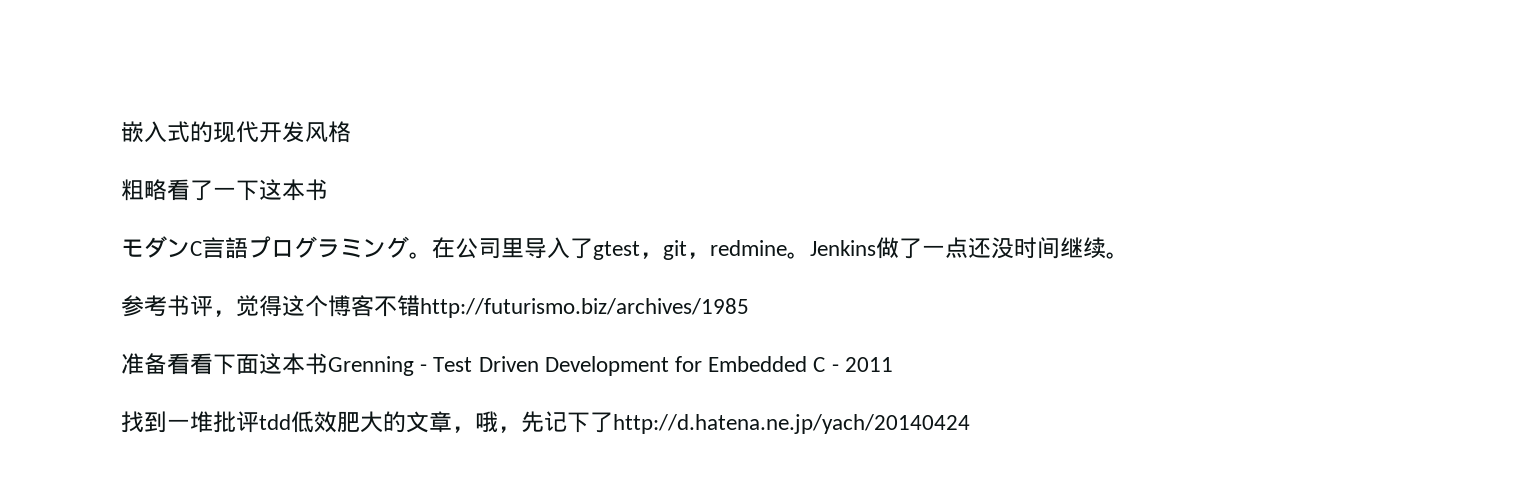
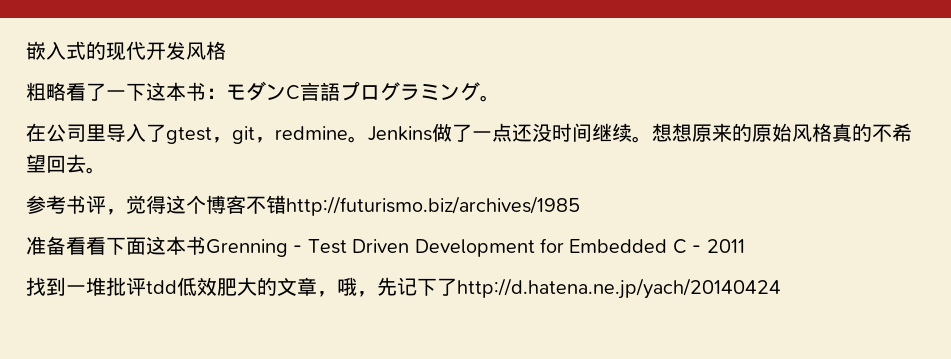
(328, 190) // -> [206,88,226,99] ：
(432, 255) none -> (500, 98) //
(1129, 255) none -> [652,123,912,142] [26,154,106,174] 想想原来的原始风格真的不希望回去。

